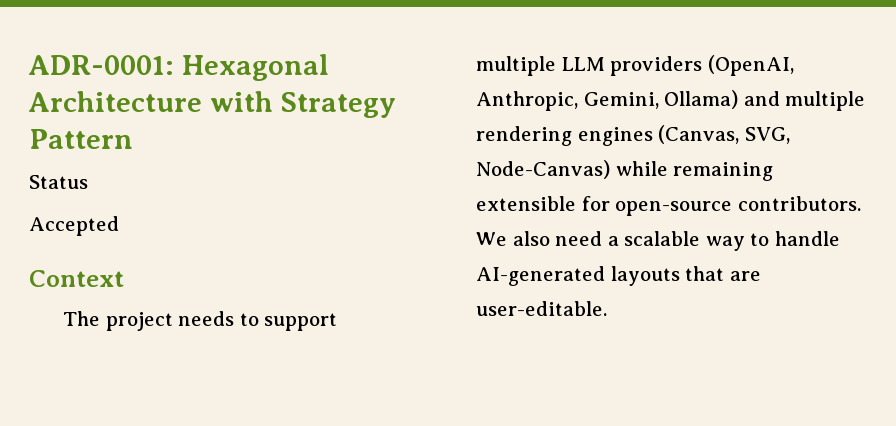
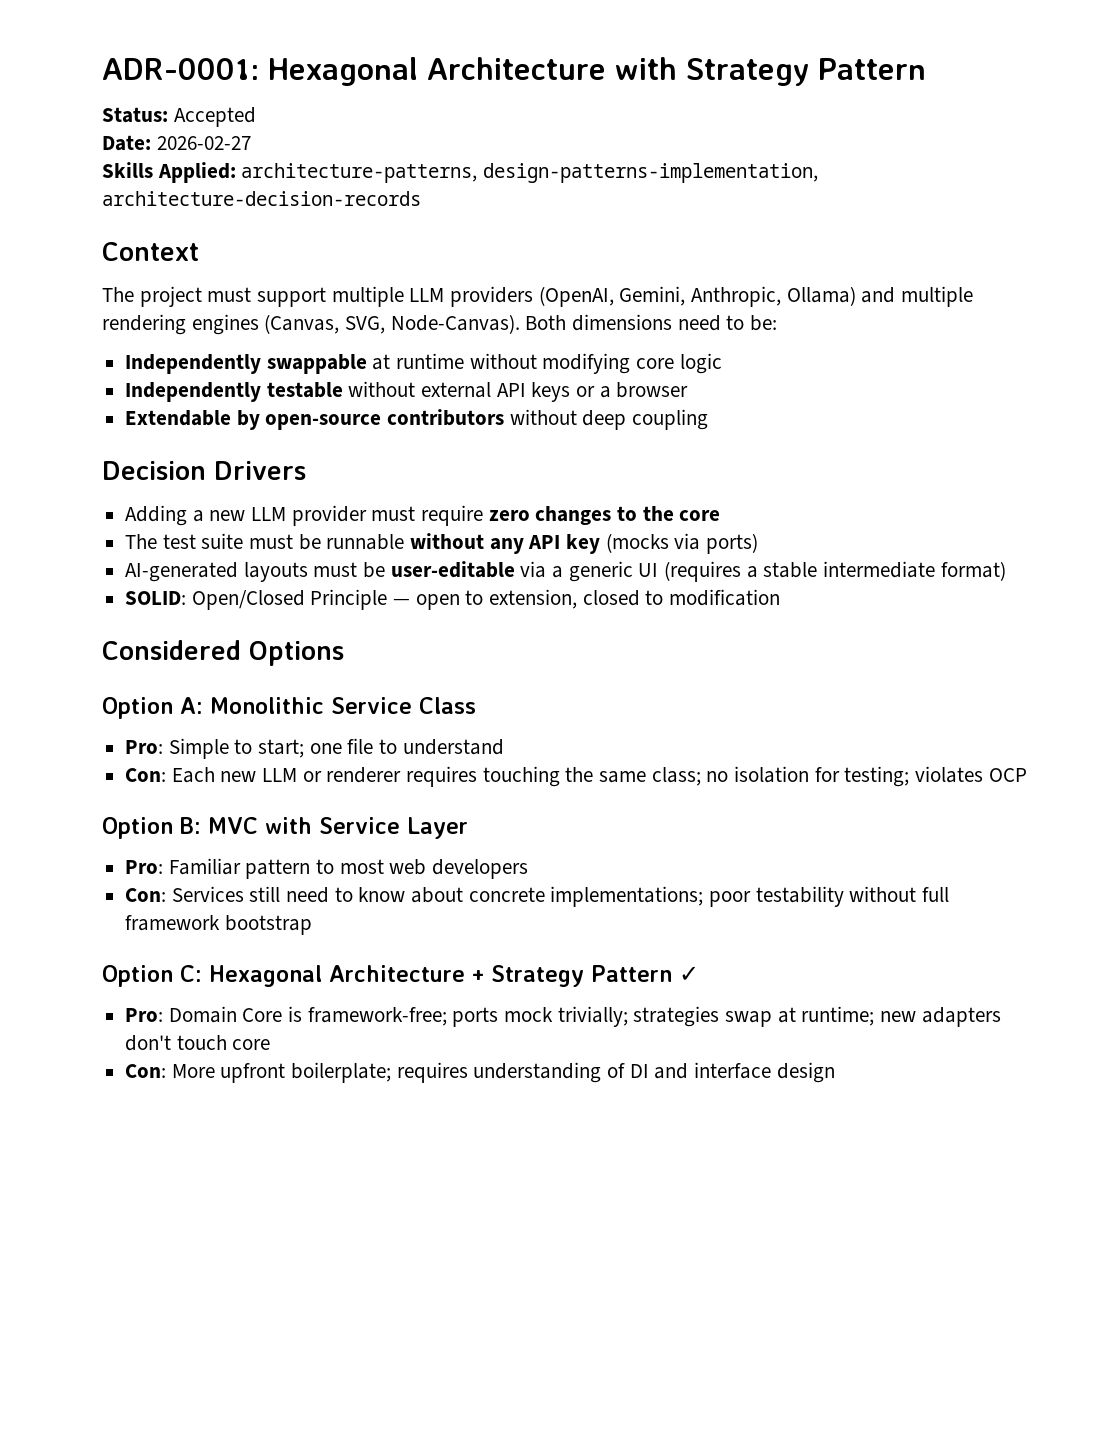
[29,175,88,189] [29,216,119,236] Status // Accepted -> [102,107,256,127] [102,135,251,151] [102,162,819,183] [102,191,421,206] Status: Accepted // Date: 2026-02-27 // Skills Applied: architecture-patterns, design-patterns-implementation, architecture-decision-records
[178,311,259,326] needs to -> [207,287,252,302] must
[476,91,659,111] Anthropic, Gemini, -> [619,286,782,307] Gemini, Anthropic,
[476,160,774,181] [476,196,861,216] [476,231,840,251] [476,266,761,286] [476,301,607,316] Node-Canvas) while remaining extensible for open-source contributors. We also need a scalable way to handle AI-generated layouts that are user-editable. -> [390,314,778,334] [125,353,722,374] [125,381,689,402] [125,409,709,430] [102,461,306,480] [125,505,721,526] [125,533,759,554] [125,561,1006,582] [125,589,781,610] [102,640,344,666] [102,697,476,719] [125,738,504,759] [125,766,1027,787] [102,817,468,839] [125,858,529,879] [125,886,950,907] [125,915,312,935] [102,965,699,987] [125,1006,1001,1027] [125,1035,271,1051] [125,1062,835,1083] Node-Canvas). Both dimensions need to be: // Independently swappable at runtime without modifying core logic // Independently testable without external API keys or a browser // Extendable by open-source contributors without deep coupling // Decision Drivers // Adding a new LLM provider must require zero changes to the core // The test suite must be runnable without any API key (mocks via ports) // AI-generated layouts must be user-editable via a generic UI (requires a stable intermediate format) // SOLID: Open/Closed Principle — open to extension, closed to modification // Considered Options // Option A: Monolithic Service Class // Pro: Simple to start; one file to understand // Con: Each new LLM or renderer requires touching the same class; no isolation for testing; violates OCP // Option B: MVC with Service Layer // Pro: Familiar pattern to most web developers // Con: Services still need to know about concrete implementations; poor testability without full framework bootstrap // Option C: Hexagonal Architecture + Strategy Pattern ✓ // Pro: Domain Core is framework-free; ports mock trivially; strategies swap at runtime; new adapters don't touch core // Con: More upfront boilerplate; requires understanding of DI and interface design

